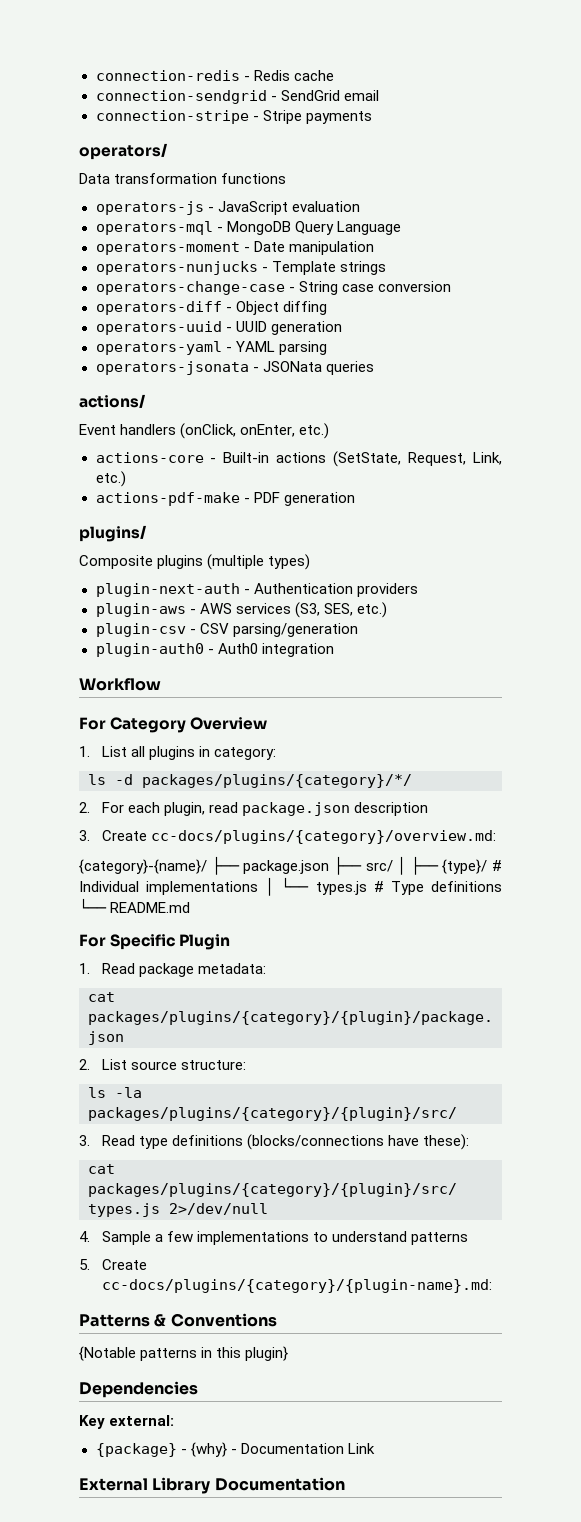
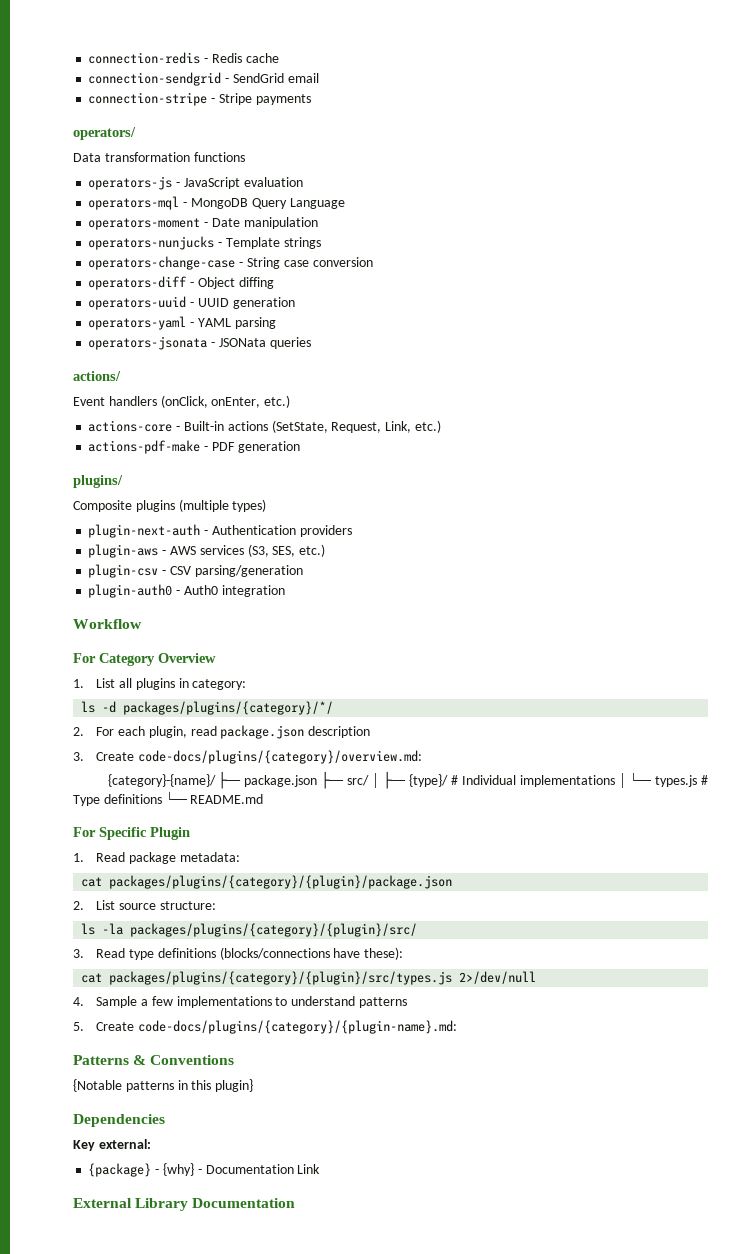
[150,830,496,844] cc-docs/plugins/{category}/overview.md: -> [138,750,423,764] code-docs/plugins/{category}/overview.md:
[101,1279,492,1293] cc-docs/plugins/{category}/{plugin-name}.md: -> [138,1020,458,1034] code-docs/plugins/{category}/{plugin-name}.md:

